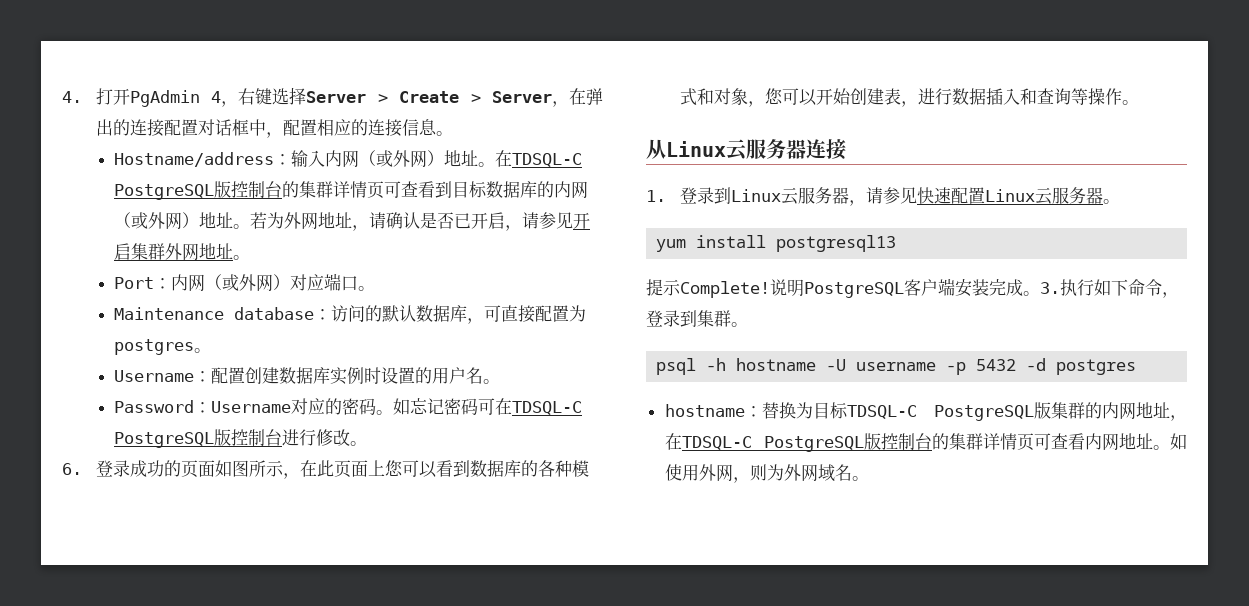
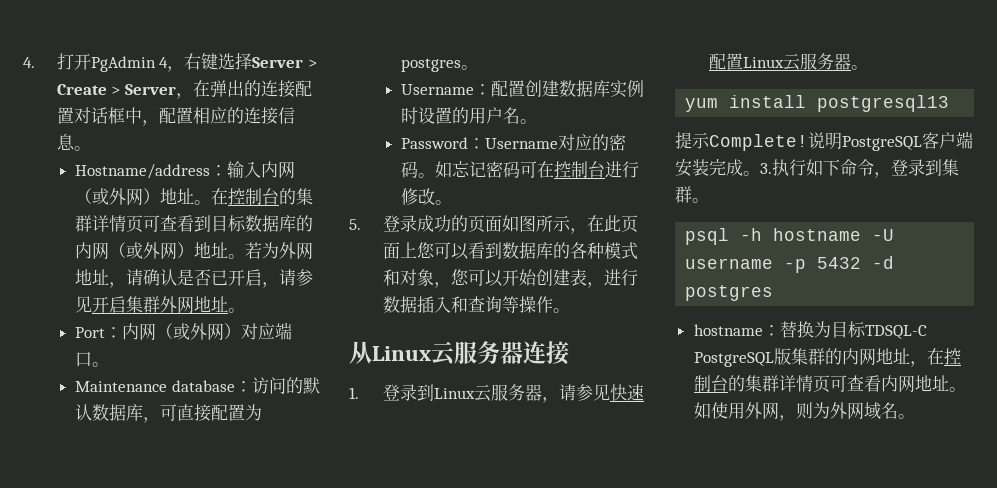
[512,153,583,167] [114,181,232,200] TDSQL-C PostgreSQL版 -> (229, 196) none
[512,401,583,415] [114,429,232,448] TDSQL-C PostgreSQL版 -> (555, 169) none
[62,463,82,475] 6. -> [349,219,361,230] 5.
[681,433,881,452] TDSQL-C PostgreSQL版 -> (944, 356) none

